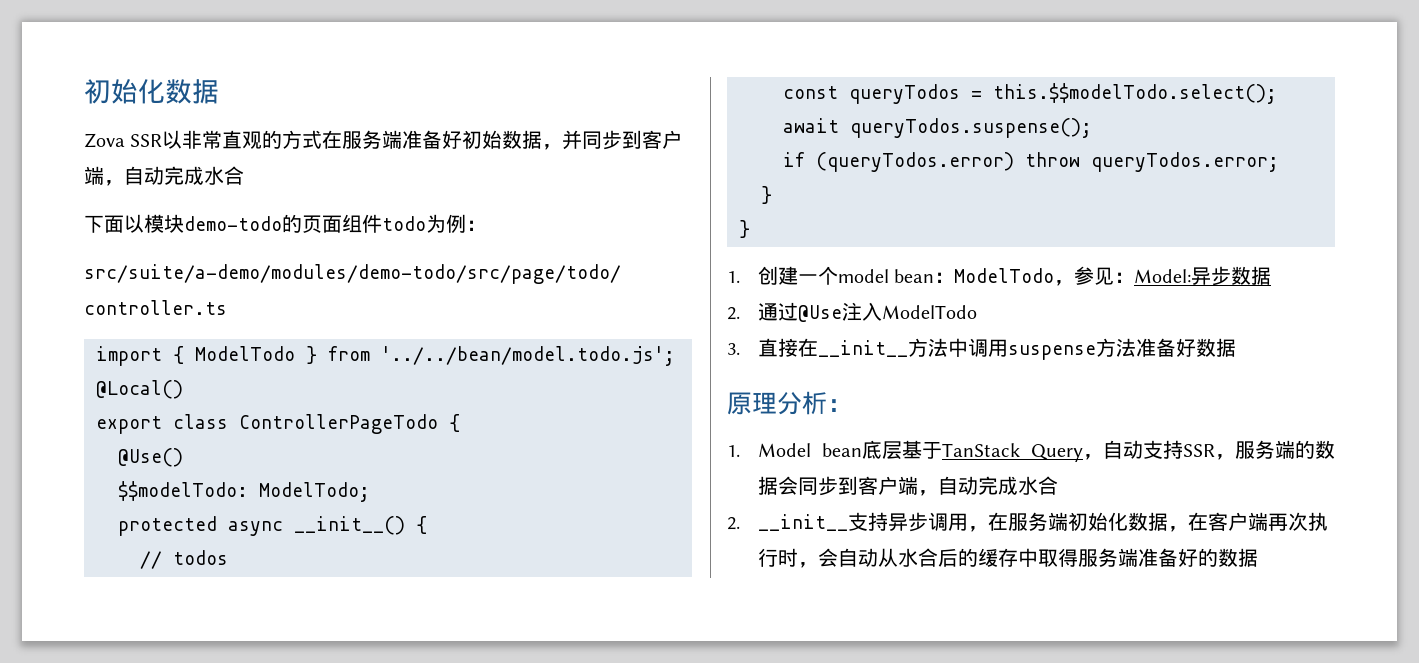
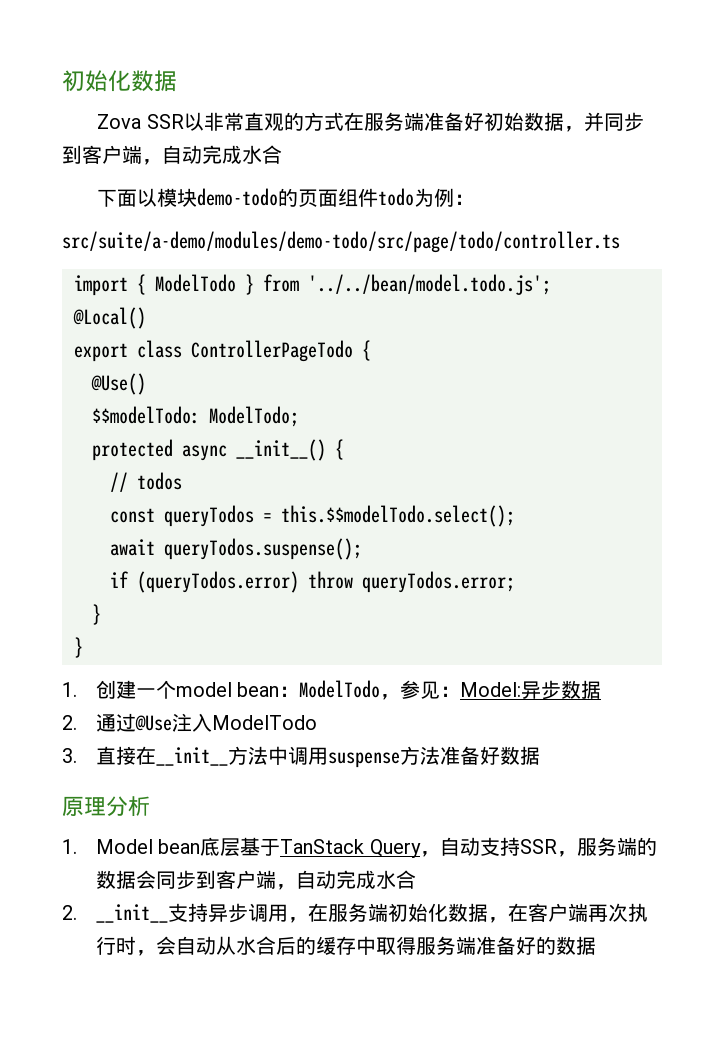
[827,399,852,412] ： -> (150, 806) none

